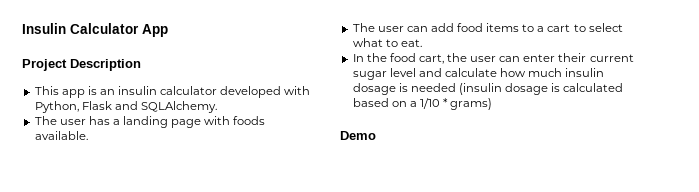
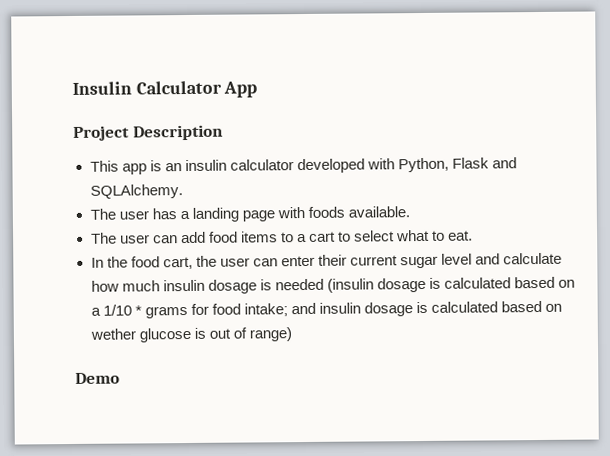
[450,98,493,110] grams) -> [144,300,563,319] [89,327,292,343] grams for food intake; and insulin dosage is calculated based on wether glucose is out of range)

